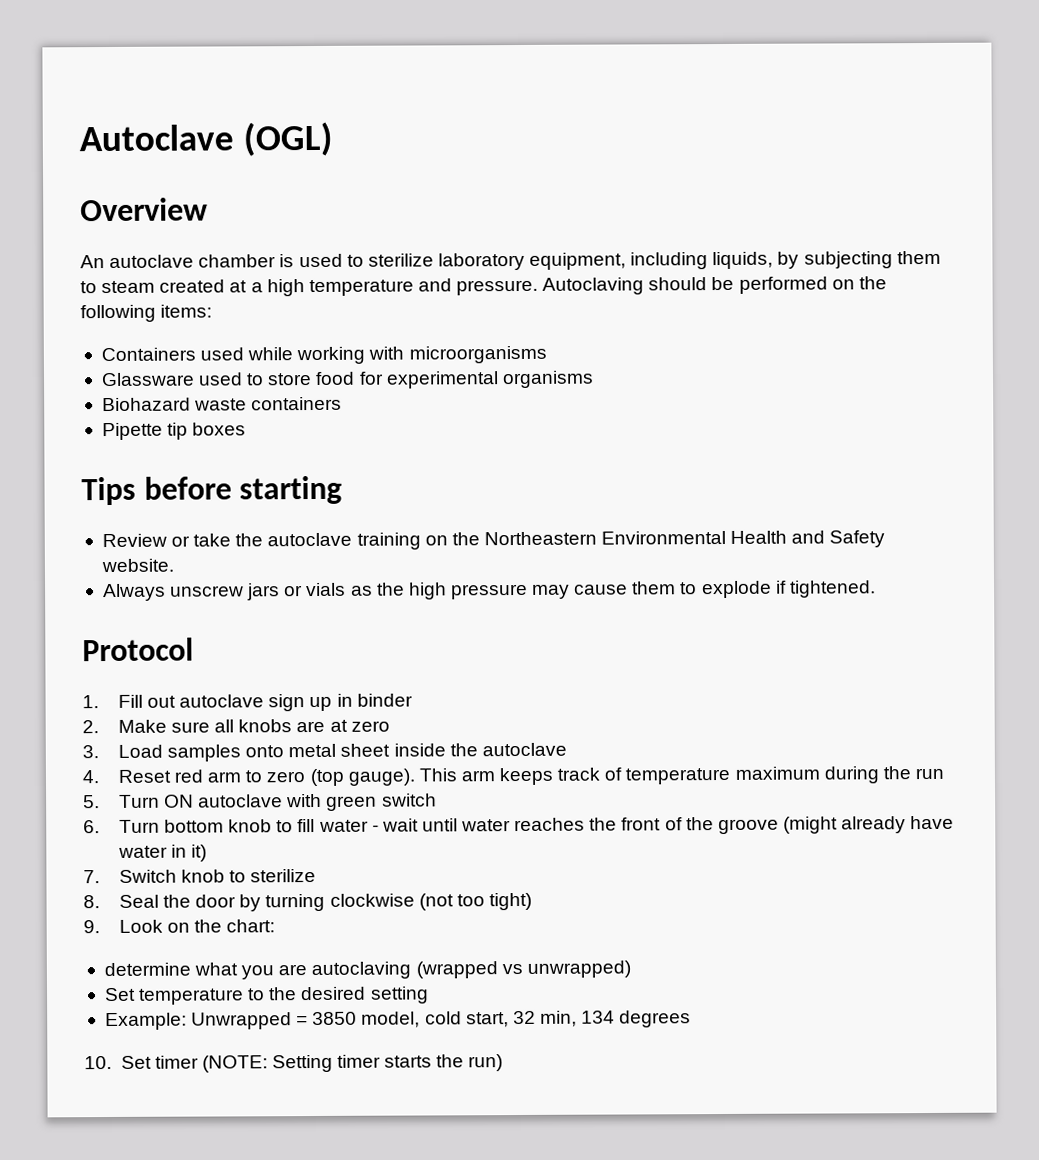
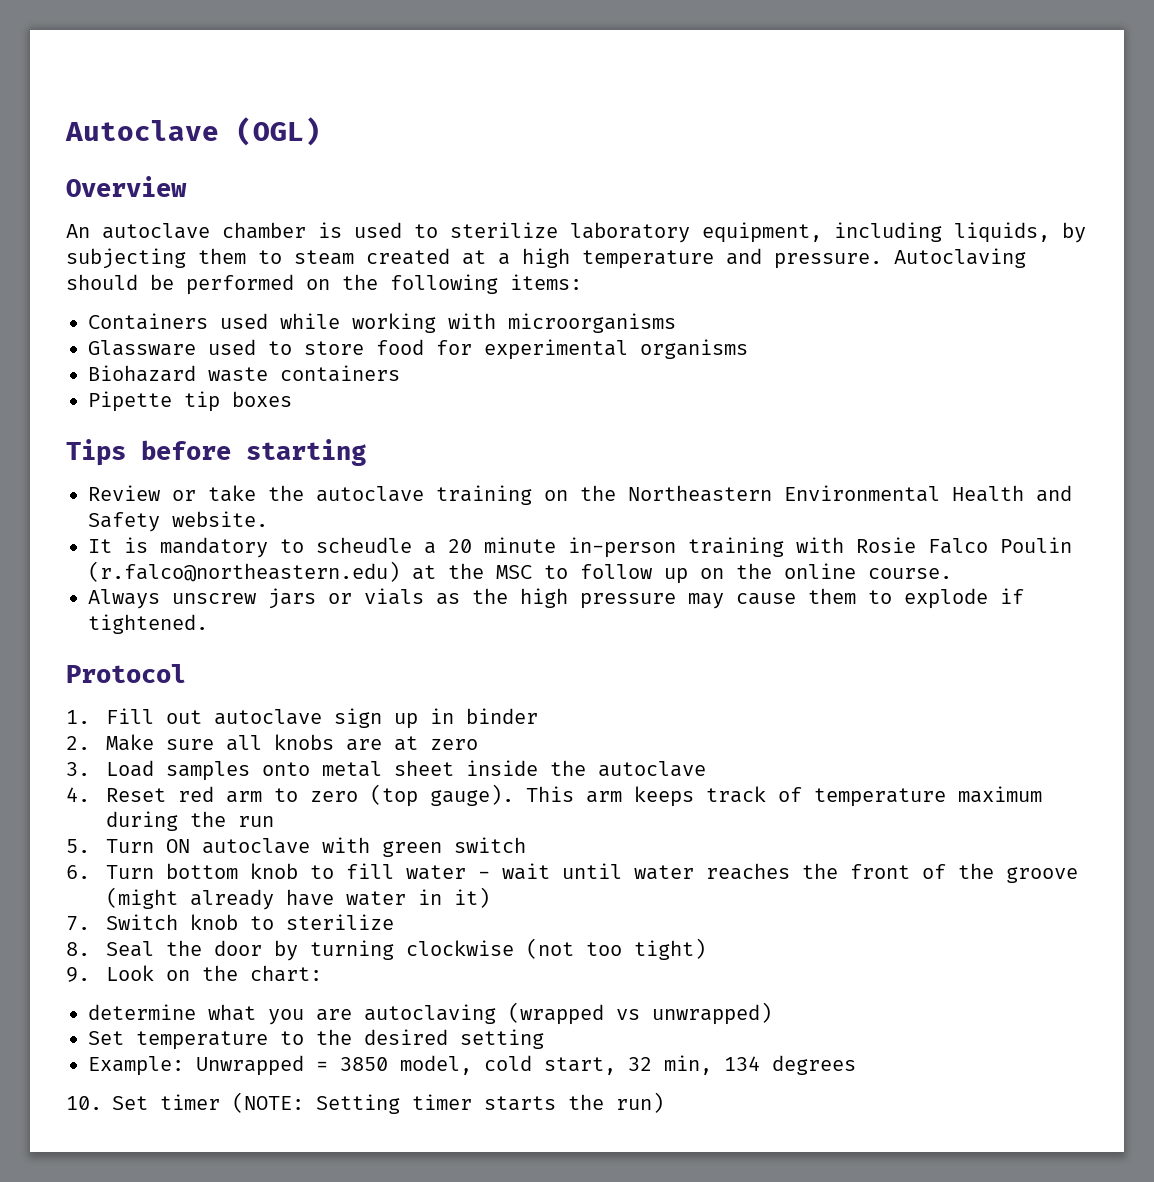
(174, 565) none -> [88,537,1072,558] [88,561,952,584] // It is mandatory to scheudle a 20 minute in-person training with Rosie Falco Poulin (r.falco@northeastern.edu) at the MSC to follow up on the online course.

